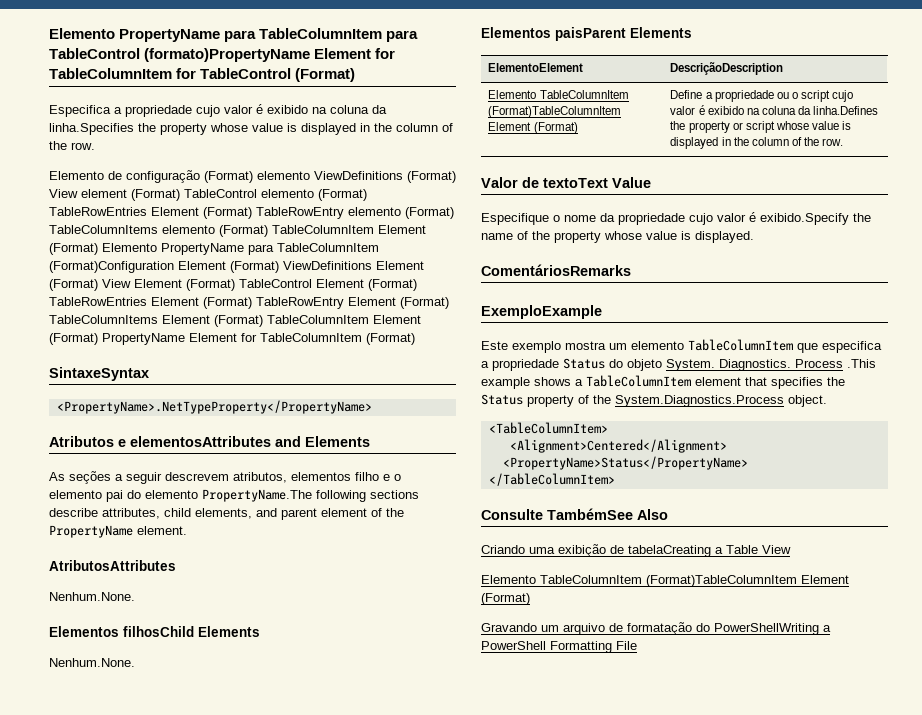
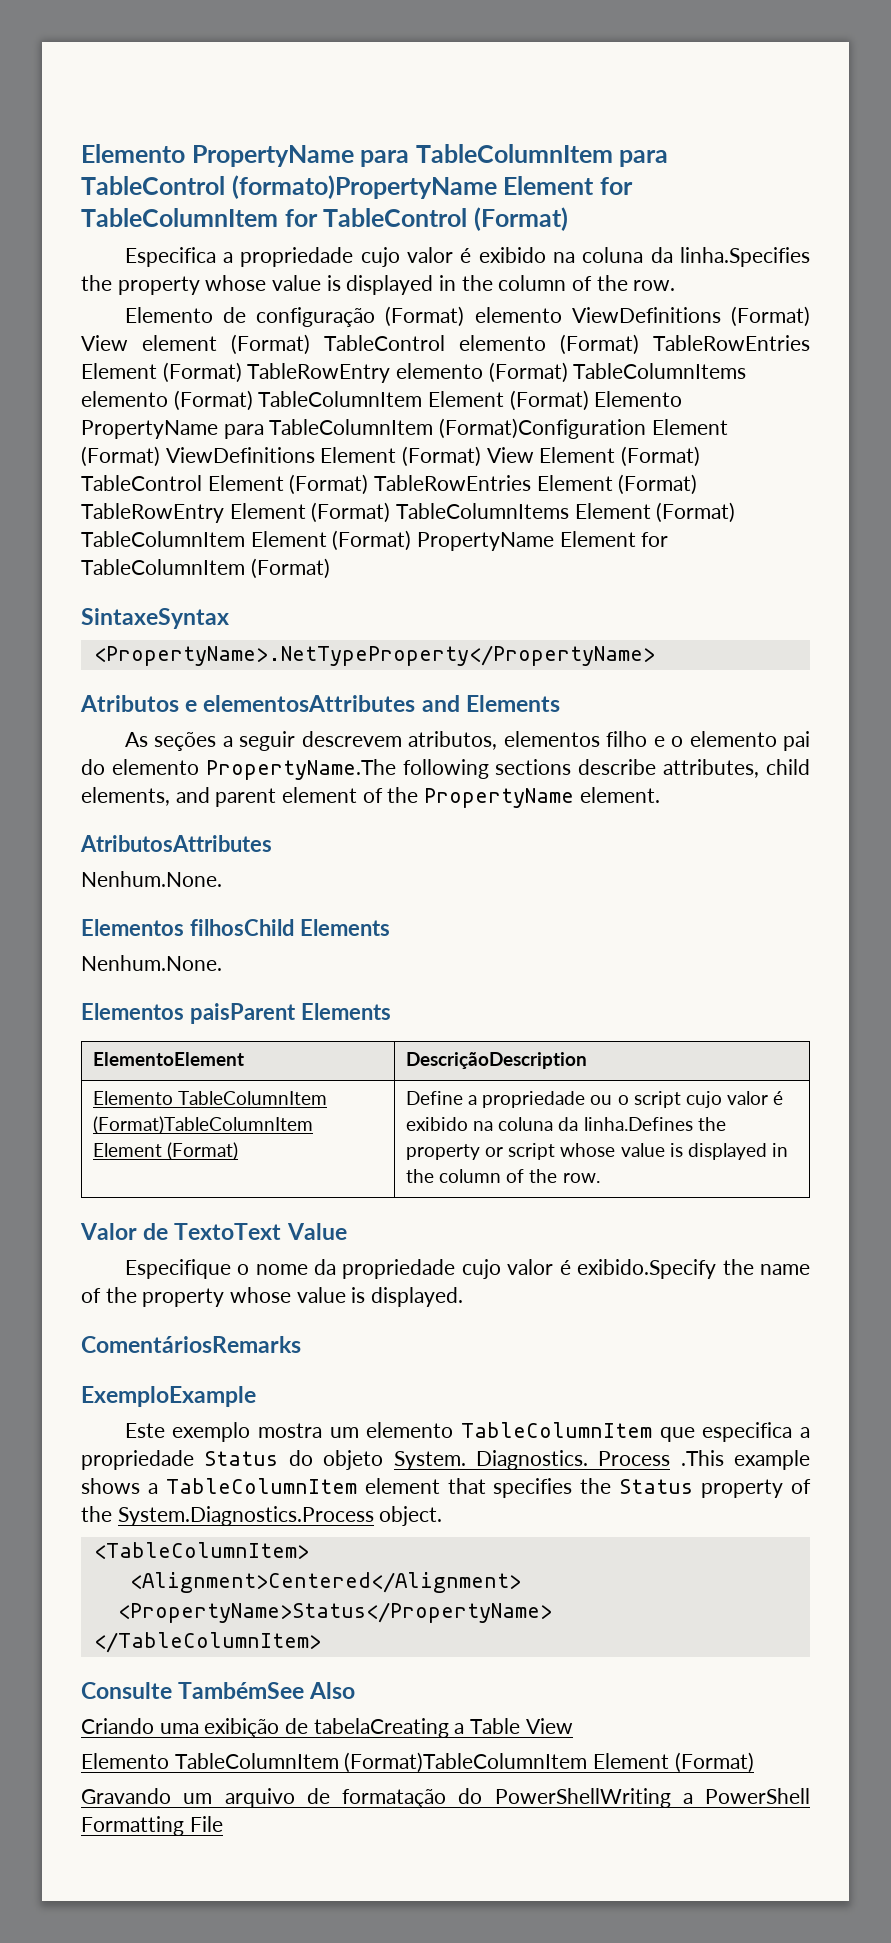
[543,178,608,188] textoText -> [174,1223,282,1240] TextoText

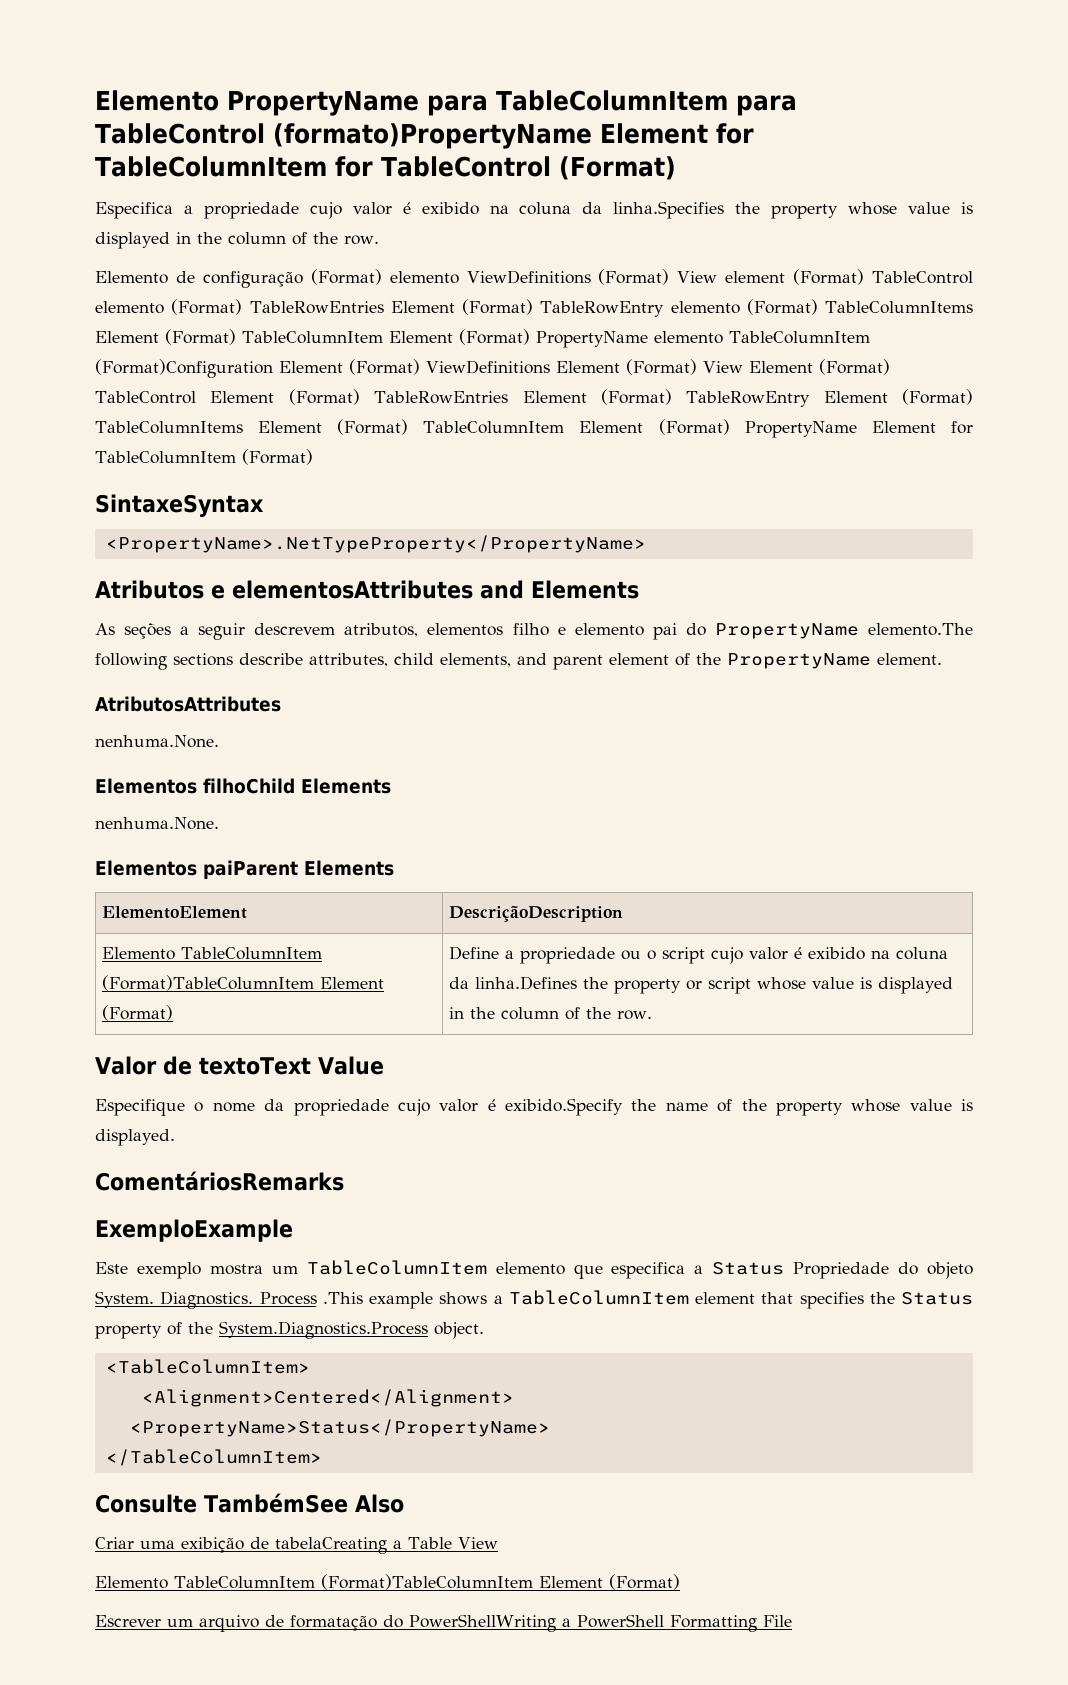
[81,390,683,411] [81,420,264,439] elemento (Format) TableColumnItem Element (Format) Elemento PropertyName para -> [95,329,723,348] Element (Format) TableColumnItem Element (Format) PropertyName elemento
[671,736,684,747] o -> (566, 631) none
[111,759,396,780] elemento PropertyName.The -> [714,623,974,639] PropertyName elemento.The
[81,871,222,887] [81,919,390,936] [81,955,222,971] [81,1003,296,1024] Nenhum.None. // Elementos filhosChild Elements // Nenhum.None. // Elementos paisParent -> [95,735,219,748] [95,778,391,794] [95,817,219,830] [95,860,298,879] nenhuma.None. // Elementos filhoChild Elements // nenhuma.None. // Elementos paiParent
[174,1223,282,1240] TextoText -> [198,1057,311,1075] textoText
[366,1422,653,1438] elemento TableColumnItem -> [306,1260,565,1275] TableColumnItem elemento
[81,1450,279,1470] propriedade Status -> [712,1262,890,1279] Status Propriedade
[81,1718,154,1734] Criando -> [95,1537,134,1549] Criar
[81,1788,171,1804] Gravando -> [95,1615,161,1627] Escrever

